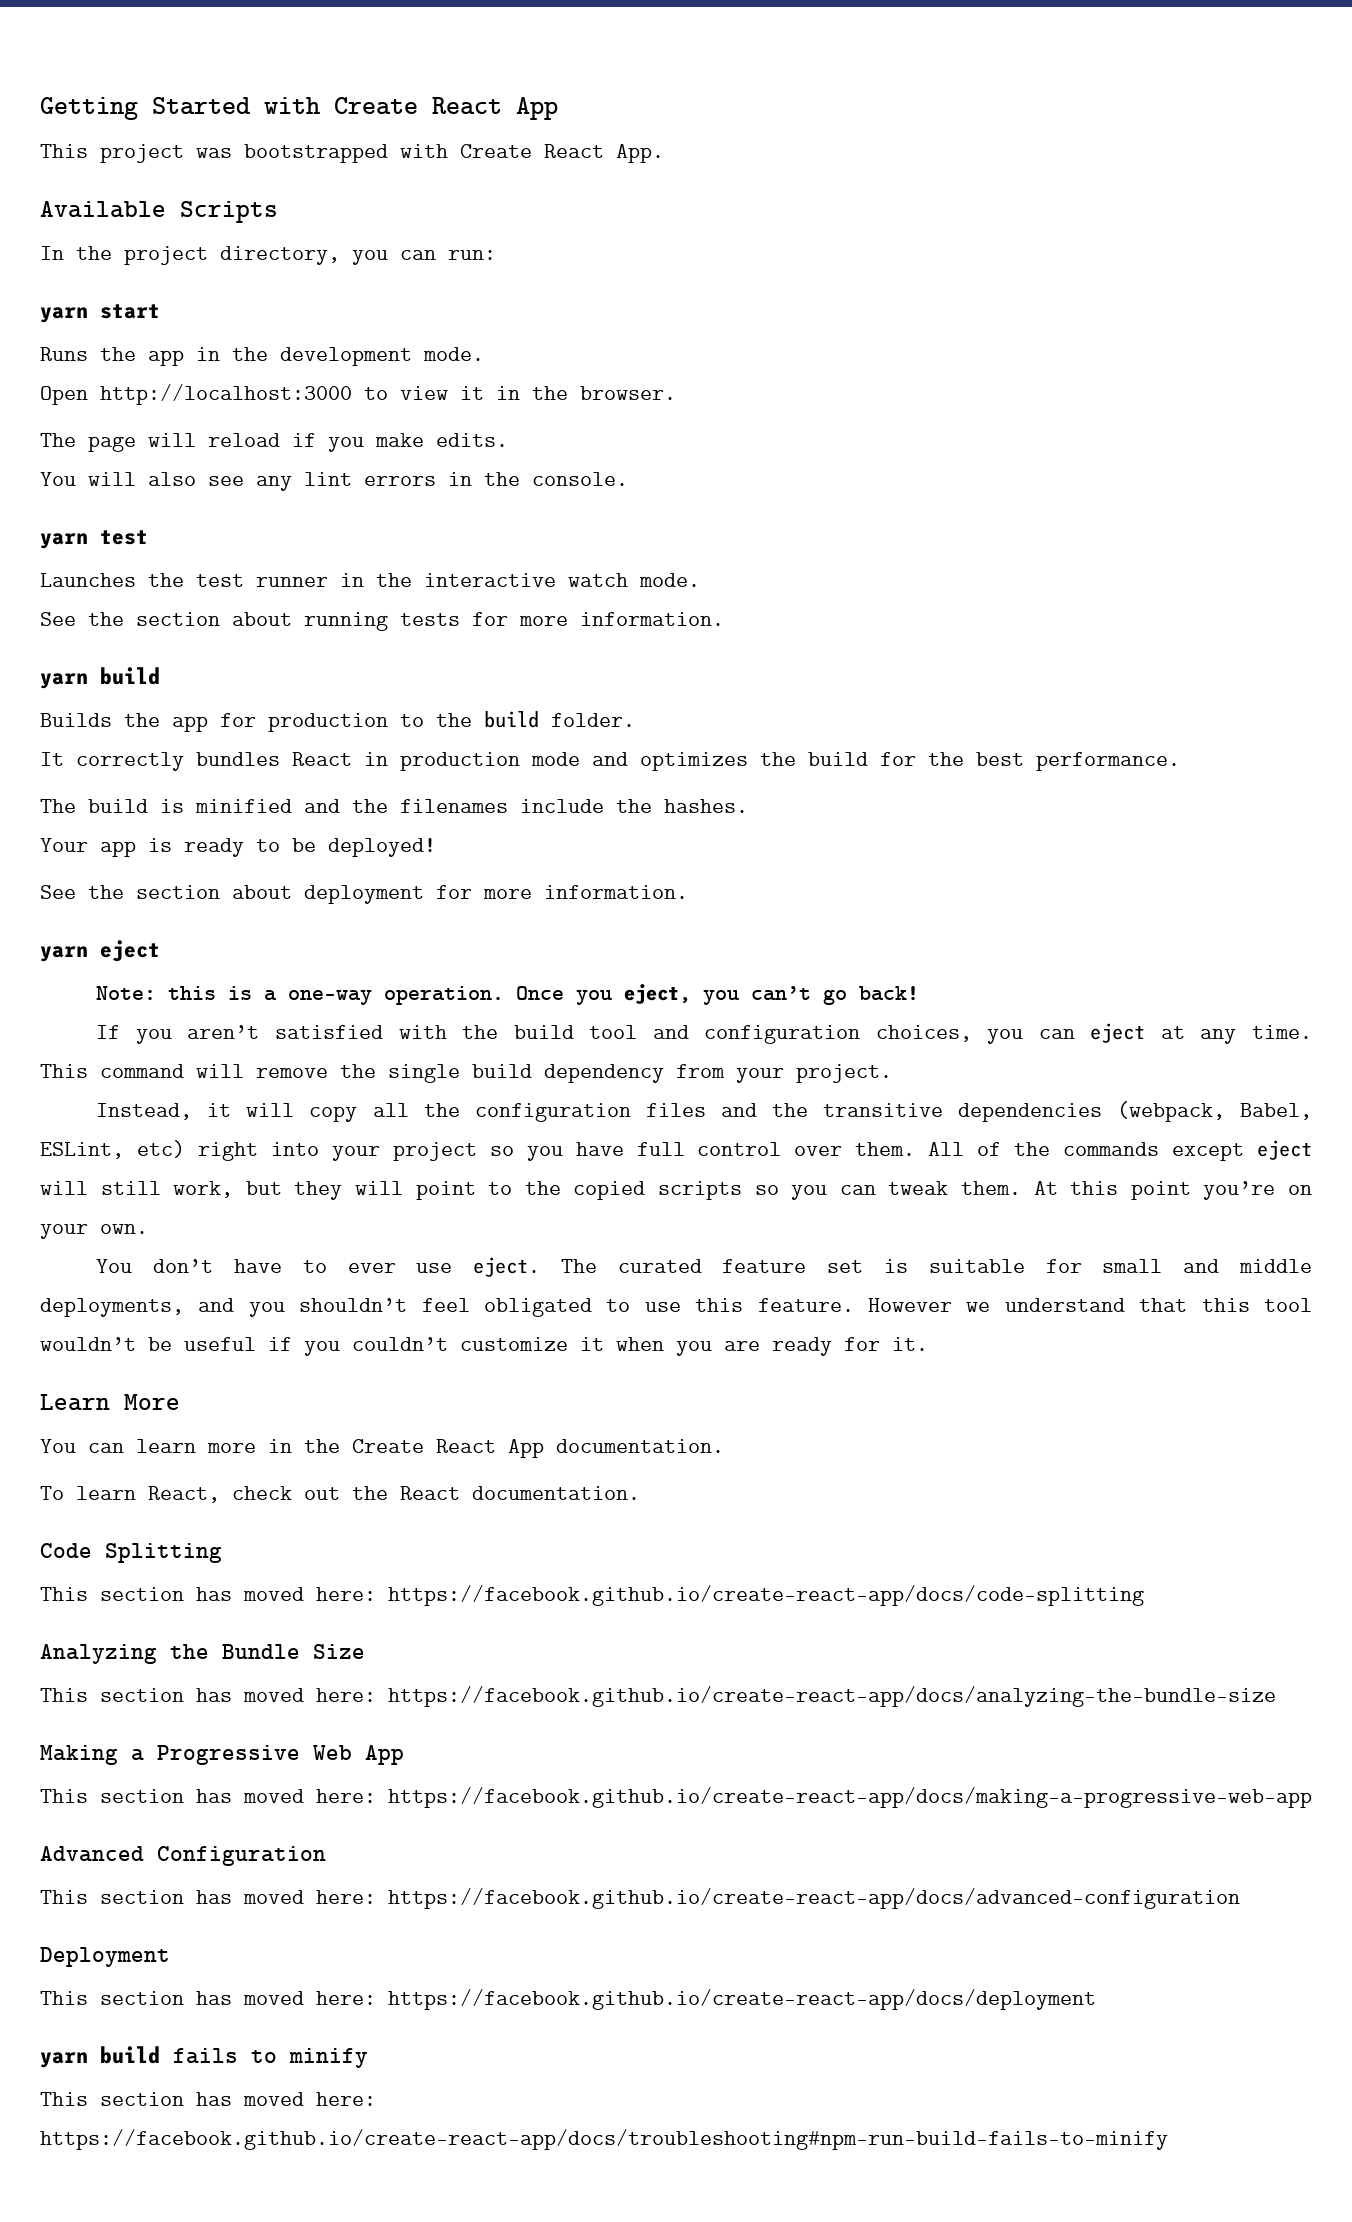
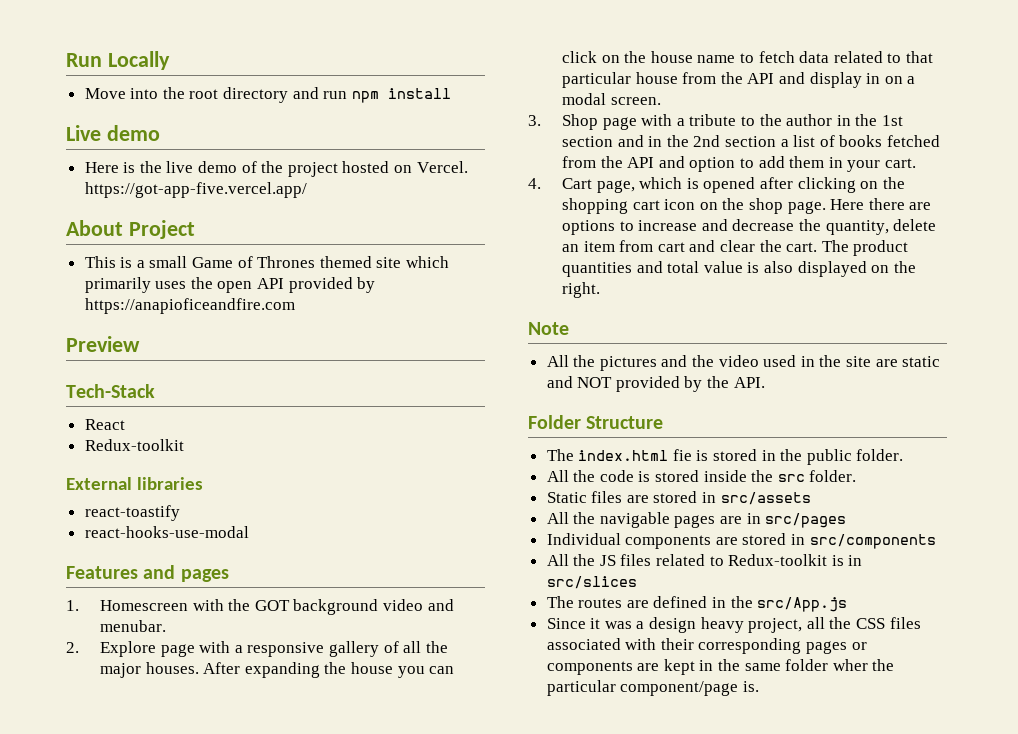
[40,97,558,120] [40,144,664,163] [40,201,278,223] [40,246,496,265] [40,304,160,323] [40,347,484,366] [40,384,676,405] [40,433,508,452] [40,472,628,491] [40,530,148,549] [40,573,700,587] [40,612,724,631] [40,667,160,689] [40,711,635,732] [40,752,1180,771] [40,799,748,813] [40,838,436,857] [40,885,688,904] [40,940,160,962] [96,984,920,1005] [96,1023,1313,1044] [40,1064,892,1083] [96,1101,1312,1122] [40,1140,1312,1161] [40,1181,1312,1200] [40,1224,148,1239] [96,1257,1313,1277] [40,1298,1312,1317] [40,1337,928,1356] [40,1394,180,1411] [40,1439,724,1458] [40,1486,640,1503] [40,1543,222,1563] [40,1585,1144,1606] [40,1644,365,1664] [40,1686,1276,1707] [40,1745,404,1765] [40,1787,1312,1808] [40,1846,326,1866] [40,1888,1240,1909] [40,1947,170,1967] [40,1989,1096,2010] [40,2046,368,2068] [40,2092,376,2106] [40,2129,1168,2150] Getting Started with Create React App // This project was bootstrapped with Create React App. // Available Scripts // In the project directory, you can run: // yarn start // Runs the app in the development mode. // Open http://localhost:3000 to view it in the browser. // The page will reload if you make edits. // You will also see any lint errors in the console. // yarn test // Launches the test runner in the interactive watch mode. // See the section about running tests for more information. // yarn build // Builds the app for production to the build folder. // It correctly bundles React in production mode and optimizes the build for the best performance. // The build is minified and the filenames include the hashes. // Your app is ready to be deployed! // See the section about deployment for more information. // yarn eject // Note: this is a one-way operation. Once you eject, you can’t go back! // If you aren’t satisfied with the build tool and configuration choices, you can eject at any time. This command will remove the single build dependency from your project. // Instead, it will copy all the configuration files and the transitive dependencies (webpack, Babel, ESLint, etc) right into your project so you have full control over them. All of the commands except eject will still work, but they will point to the copied scripts so you can tweak them. At this point you’re on your own. // You don’t have to ever use eject. The curated feature set is suitable for small and middle deployments, and you shouldn’t feel obligated to use this feature. However we understand that this tool wouldn’t be useful if you couldn’t customize it when you are ready for it. // Learn More // You can learn more in the Create React App documentation. // To learn React, check out the React documentation. // Code Splitting // This section has moved here: https://facebook.github.io/create-react-app/docs/code-splitting // Analyzing the Bundle Size // This section has moved here: https://facebook.github.io/create-react-app/docs/analyzing-the-bundle-size // Making a Progressive Web App // This section has moved here: https://facebook.github.io/create-react-app/docs/making-a-progressive-web-app // Advanced Configuration // This section has moved here: https://facebook.github.io/create-react-app/docs/advanced-configuration // Deployment // This section has moved here: https://facebook.github.io/create-react-app/docs/deployment // yarn build fails to minify // This section has moved here: https://facebook.github.io/create-react-app/docs/troubleshooting#npm-run-build-fails-to-minify -> [66,51,170,70] [84,87,451,103] [66,125,160,141] [84,161,468,177] [84,182,307,198] [66,220,195,239] [84,256,450,268] [84,277,376,293] [84,298,295,314] [66,336,140,352] [66,384,155,398] [84,419,125,430] [84,439,184,451] [66,477,203,490] [84,505,180,521] [84,526,249,538] [66,565,229,582] [66,599,454,615] [99,620,166,632] [66,641,448,657] [99,662,455,678] [561,51,933,63] [561,72,916,88] [561,93,661,105] [528,114,903,130] [561,135,940,147] [561,156,916,172] [528,177,905,193] [561,198,932,214] [561,219,937,235] [561,240,909,256] [561,261,916,277] [561,282,600,298] [528,322,569,335] [546,355,941,371] [546,376,765,392] [528,415,664,429] [546,449,904,465] [546,470,857,482] [546,491,811,505] [546,512,847,528] [546,533,936,549] [546,554,863,566] [546,576,637,589] [546,596,848,612] [546,617,921,633] [546,638,867,654] [546,659,895,675] [546,680,759,696] Run Locally // Move into the root directory and run npm install // Live demo // Here is the live demo of the project hosted on Vercel. https://got-app-five.vercel.app/ // About Project // This is a small Game of Thrones themed site which primarily uses the open API provided by https://anapioficeandfire.com // Preview // Tech-Stack // React // Redux-toolkit // External libraries // react-toastify // react-hooks-use-modal // Features and pages // 1. Homescreen with the GOT background video and menubar. // 2. Explore page with a responsive gallery of all the major houses. After expanding the house you can click on the house name to fetch data related to that particular house from the API and display in on a modal screen. // 3. Shop page with a tribute to the author in the 1st section and in the 2nd section a list of books fetched from the API and option to add them in your cart. // 4. Cart page, which is opened after clicking on the shopping cart icon on the shop page. Here there are options to increase and decrease the quantity, delete an item from cart and clear the cart. The product quantities and total value is also displayed on the right. // Note // All the pictures and the video used in the site are static and NOT provided by the API. // Folder Structure // The index.html fie is stored in the public folder. // All the code is stored inside the src folder. // Static files are stored in src/assets // All the navigable pages are in src/pages // Individual components are stored in src/components // All the JS files related to Redux-toolkit is in src/slices // The routes are defined in the src/App.js // Since it was a design heavy project, all the CSS files associated with their corresponding pages or components are kept in the same folder wher the particular component/page is.

